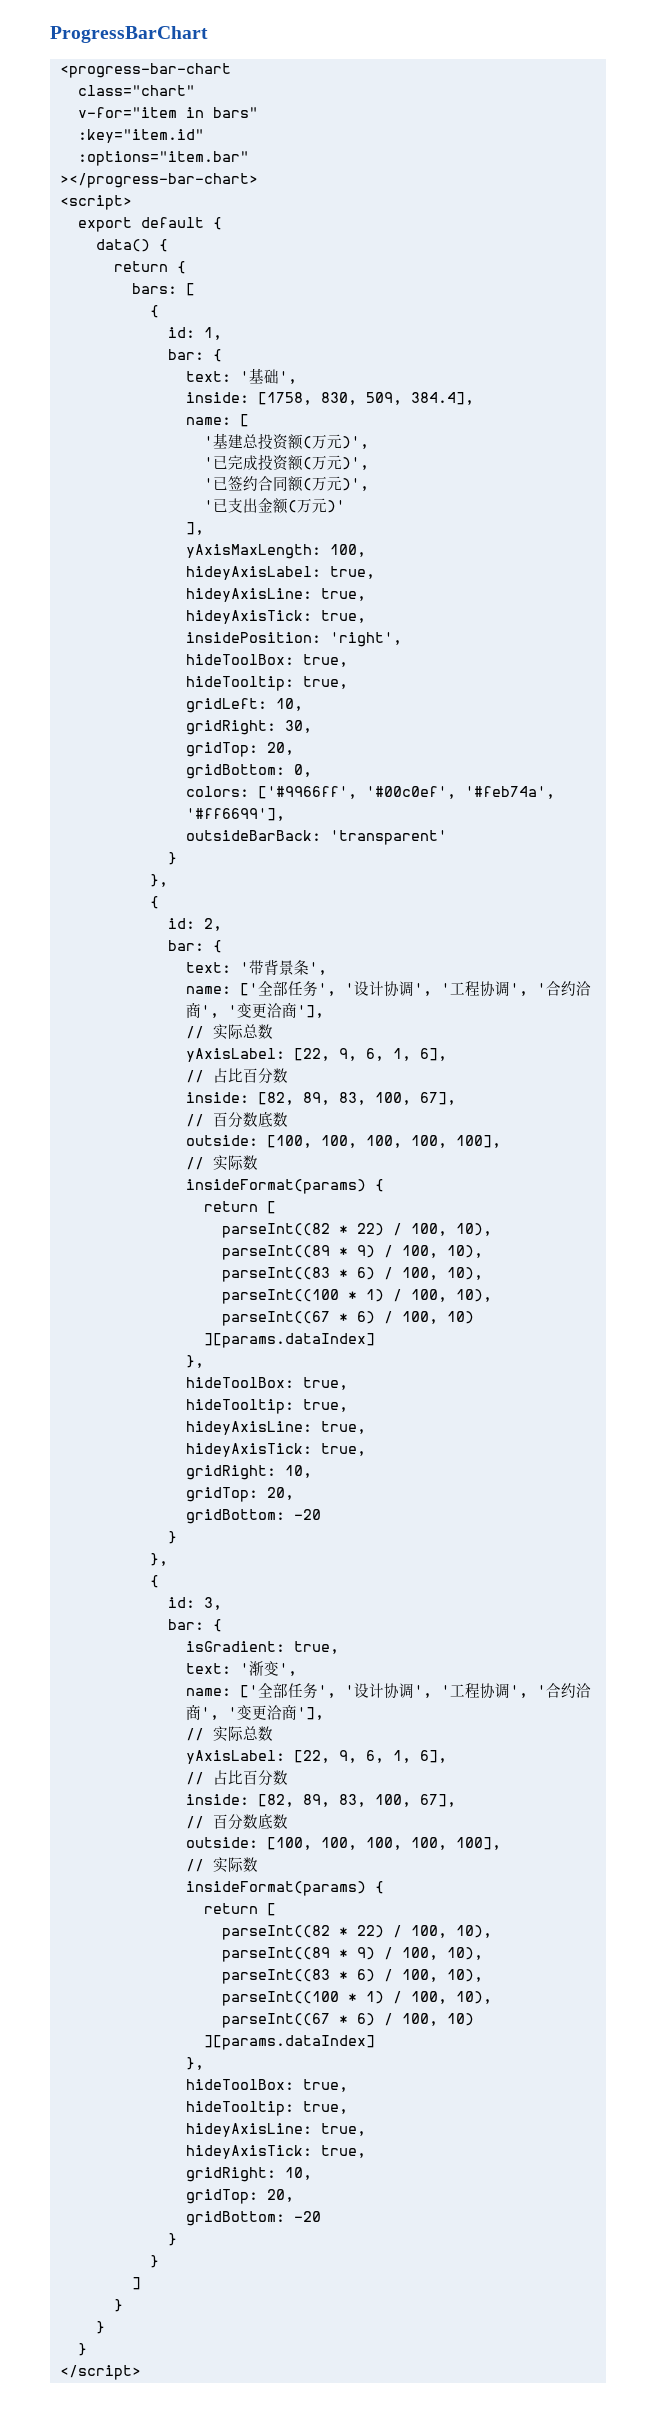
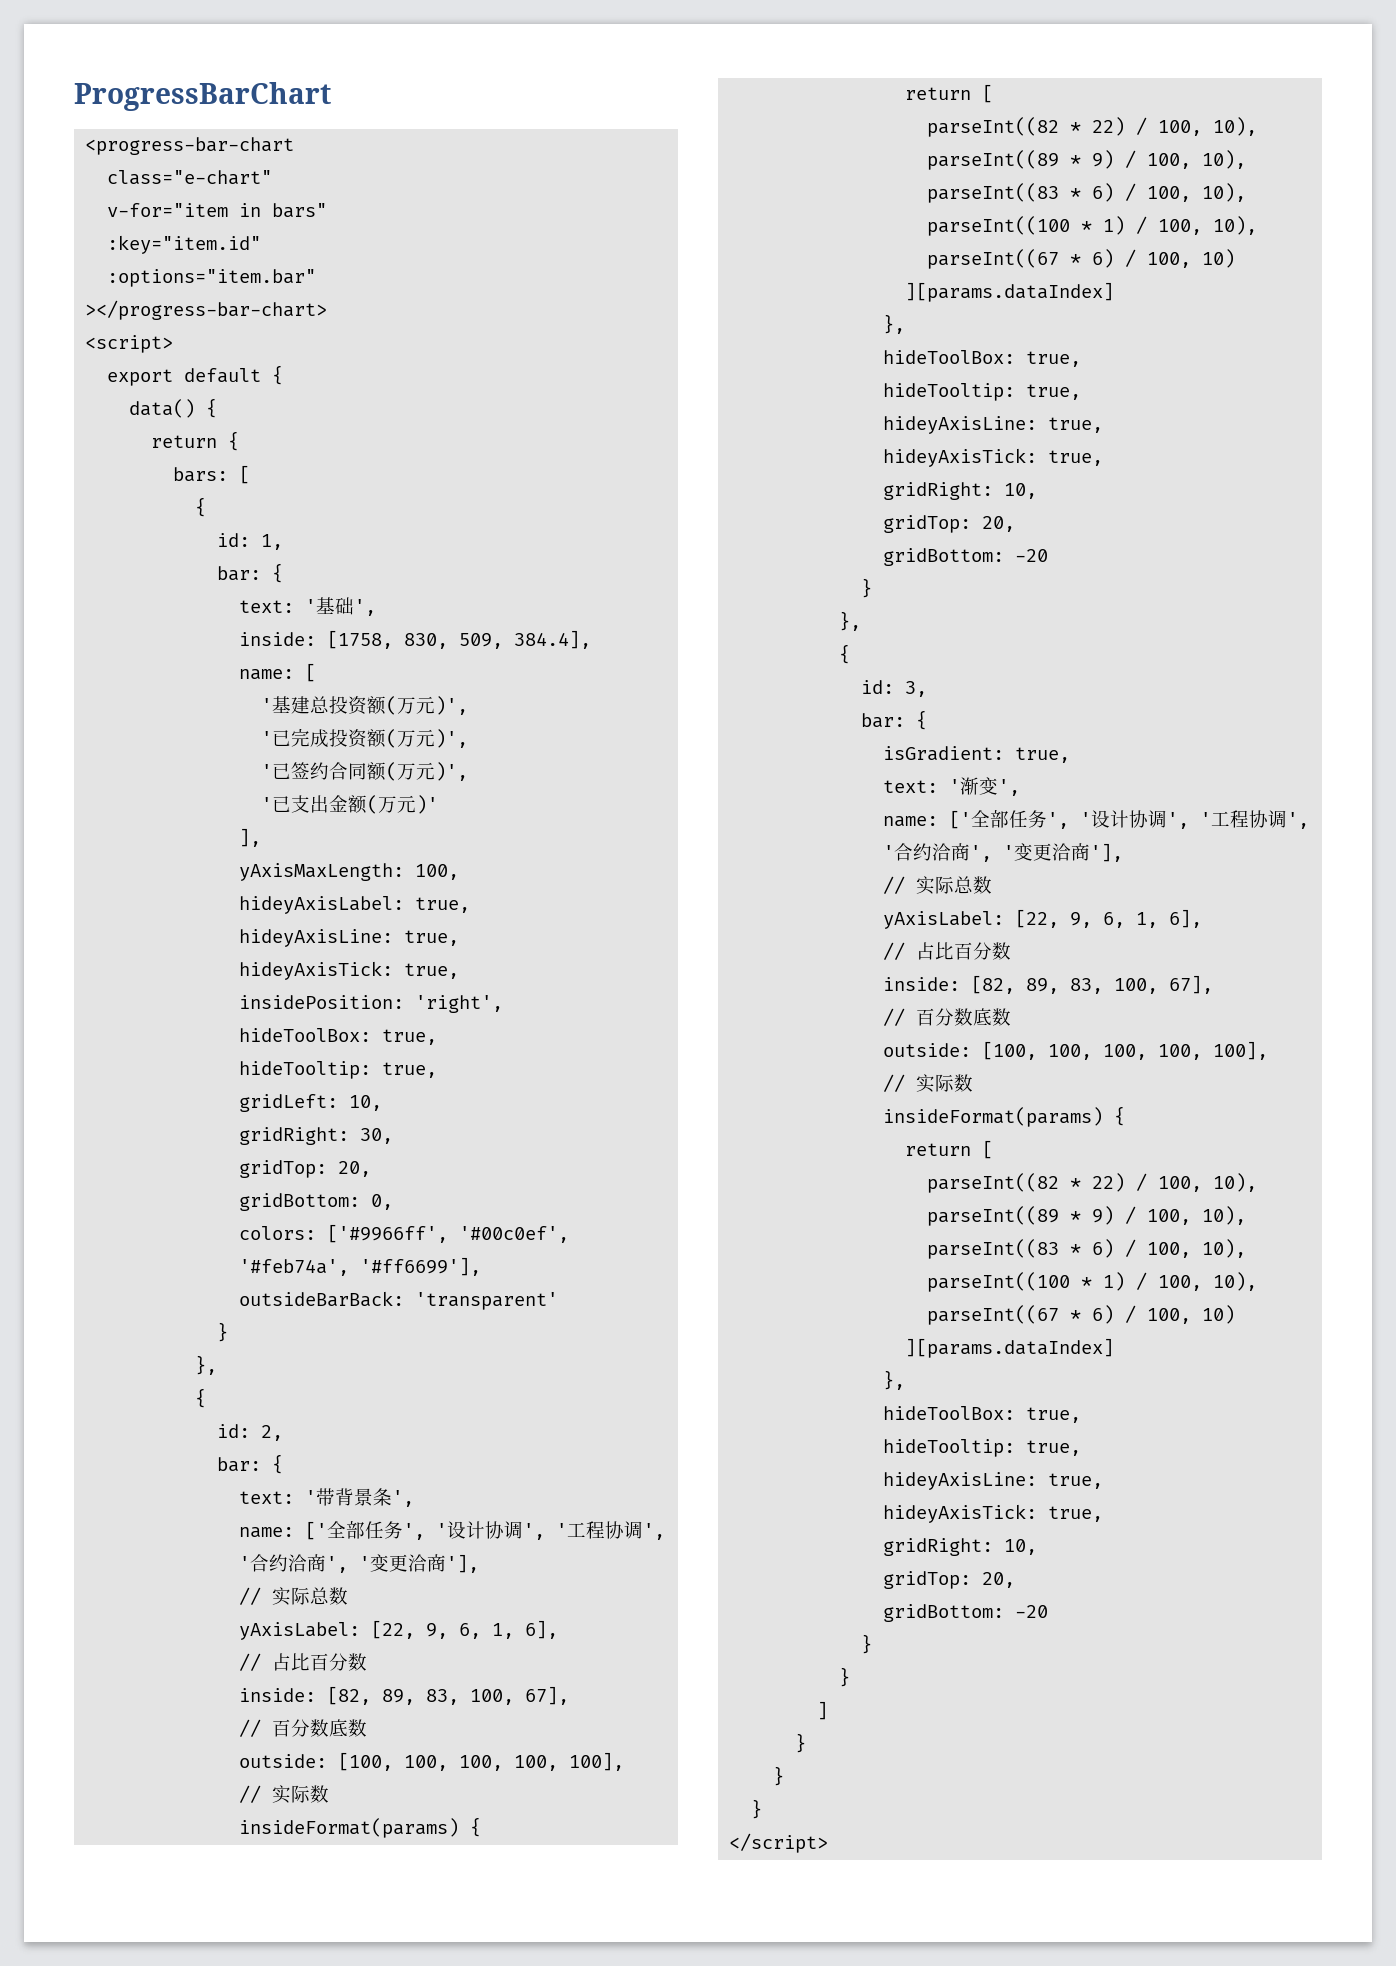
[77,85,195,96] class="chart" -> [106,170,272,185] class="e-chart"

